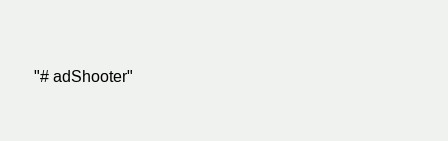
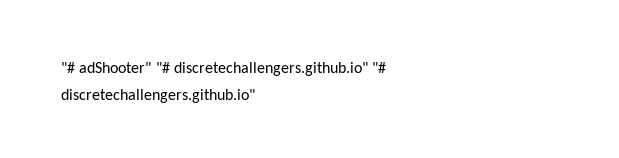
(134, 76) none -> [155,62,387,76] [61,89,255,103] "# discretechallengers.github.io" "# discretechallengers.github.io"

